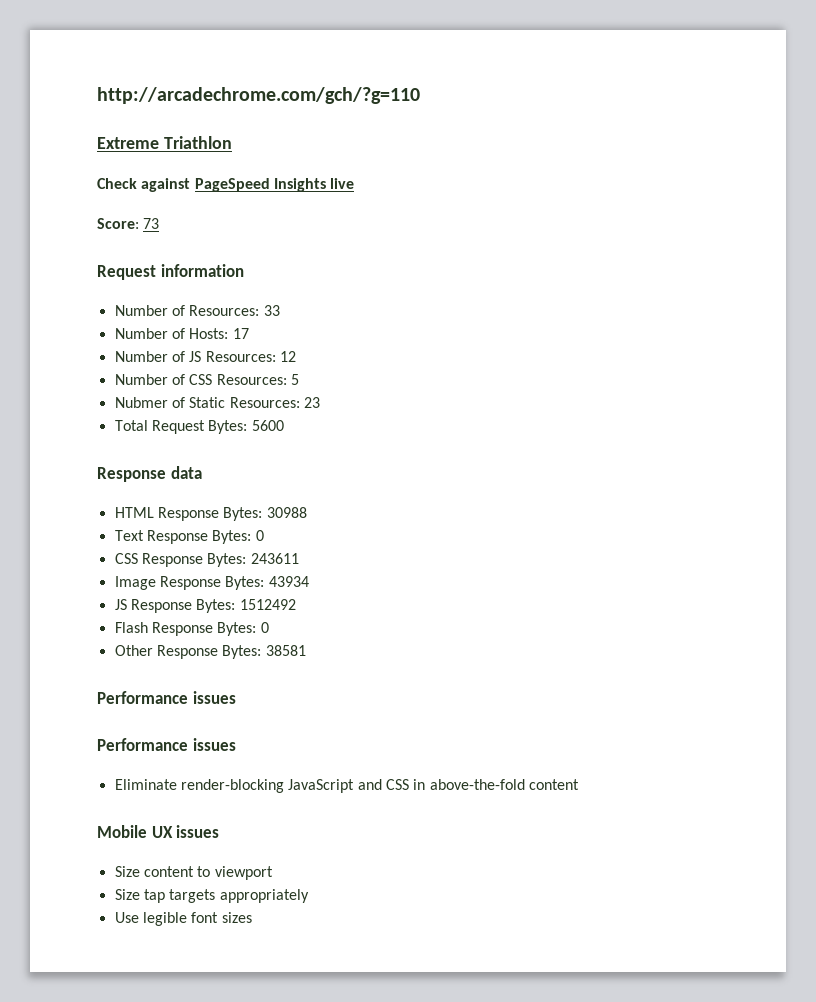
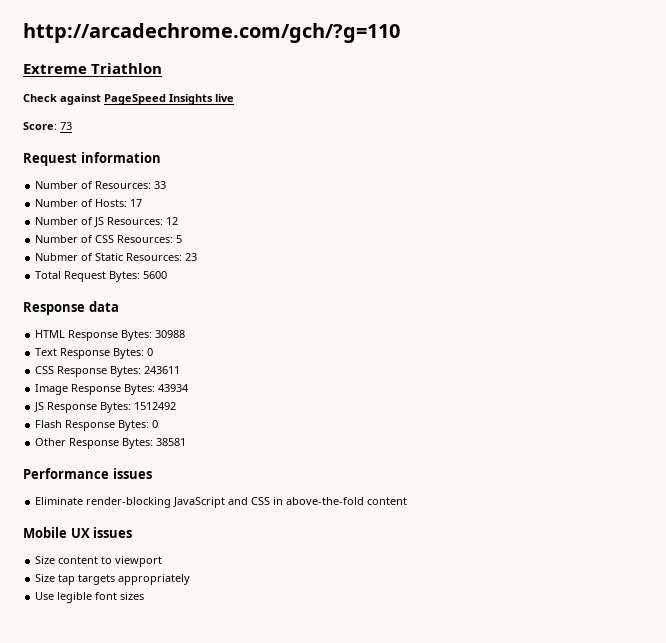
[97,738,236,751] // Performance issues -> (152, 473) none

